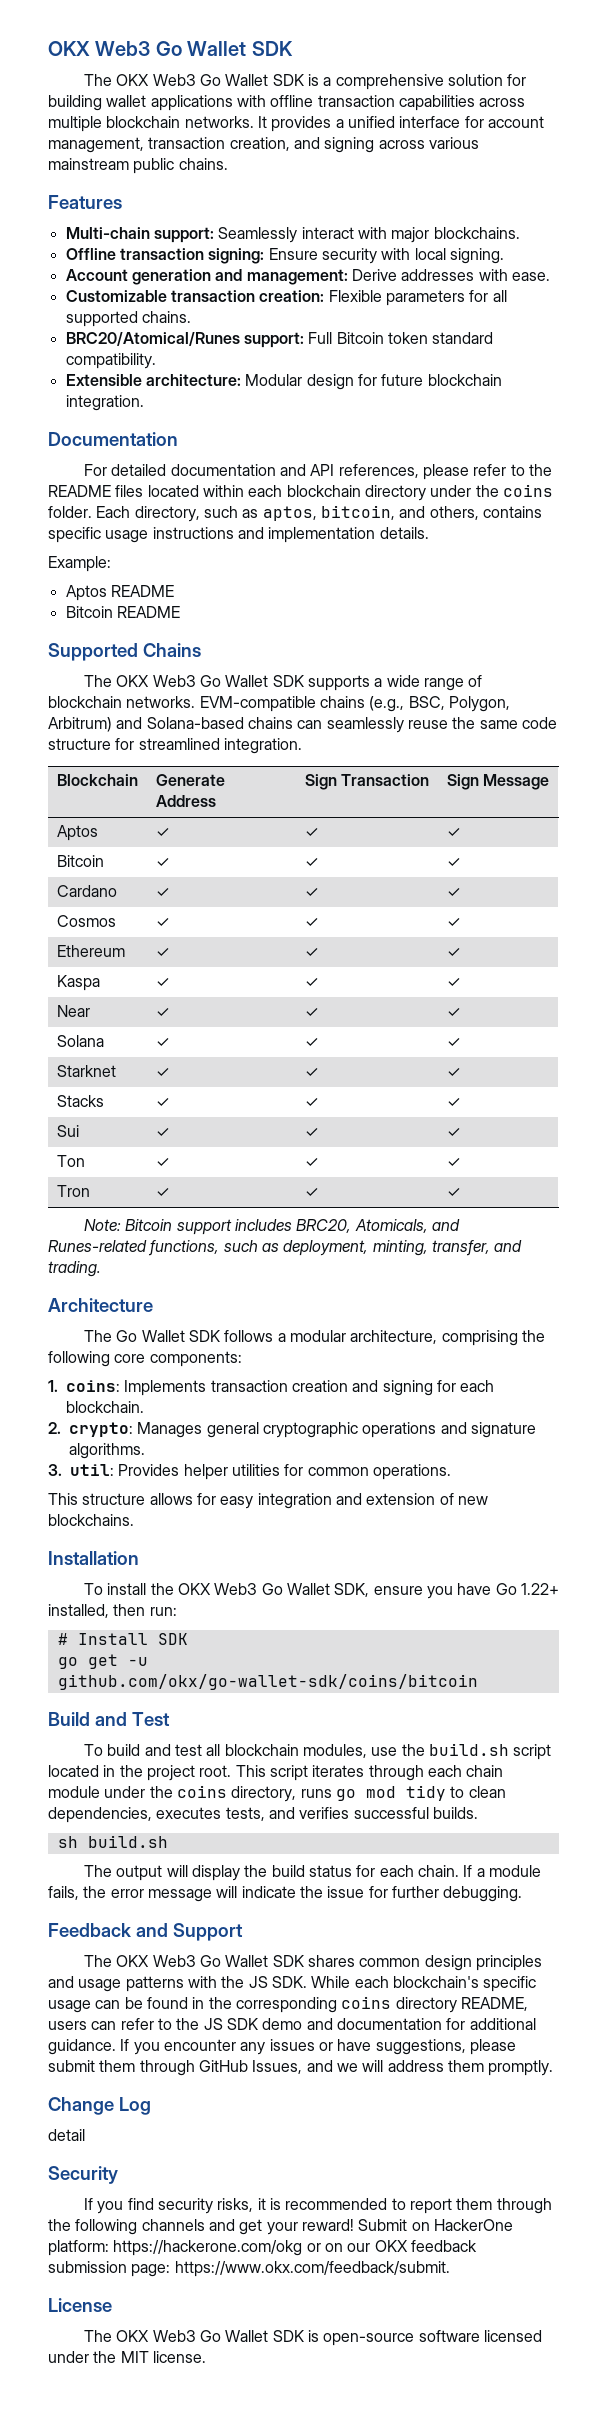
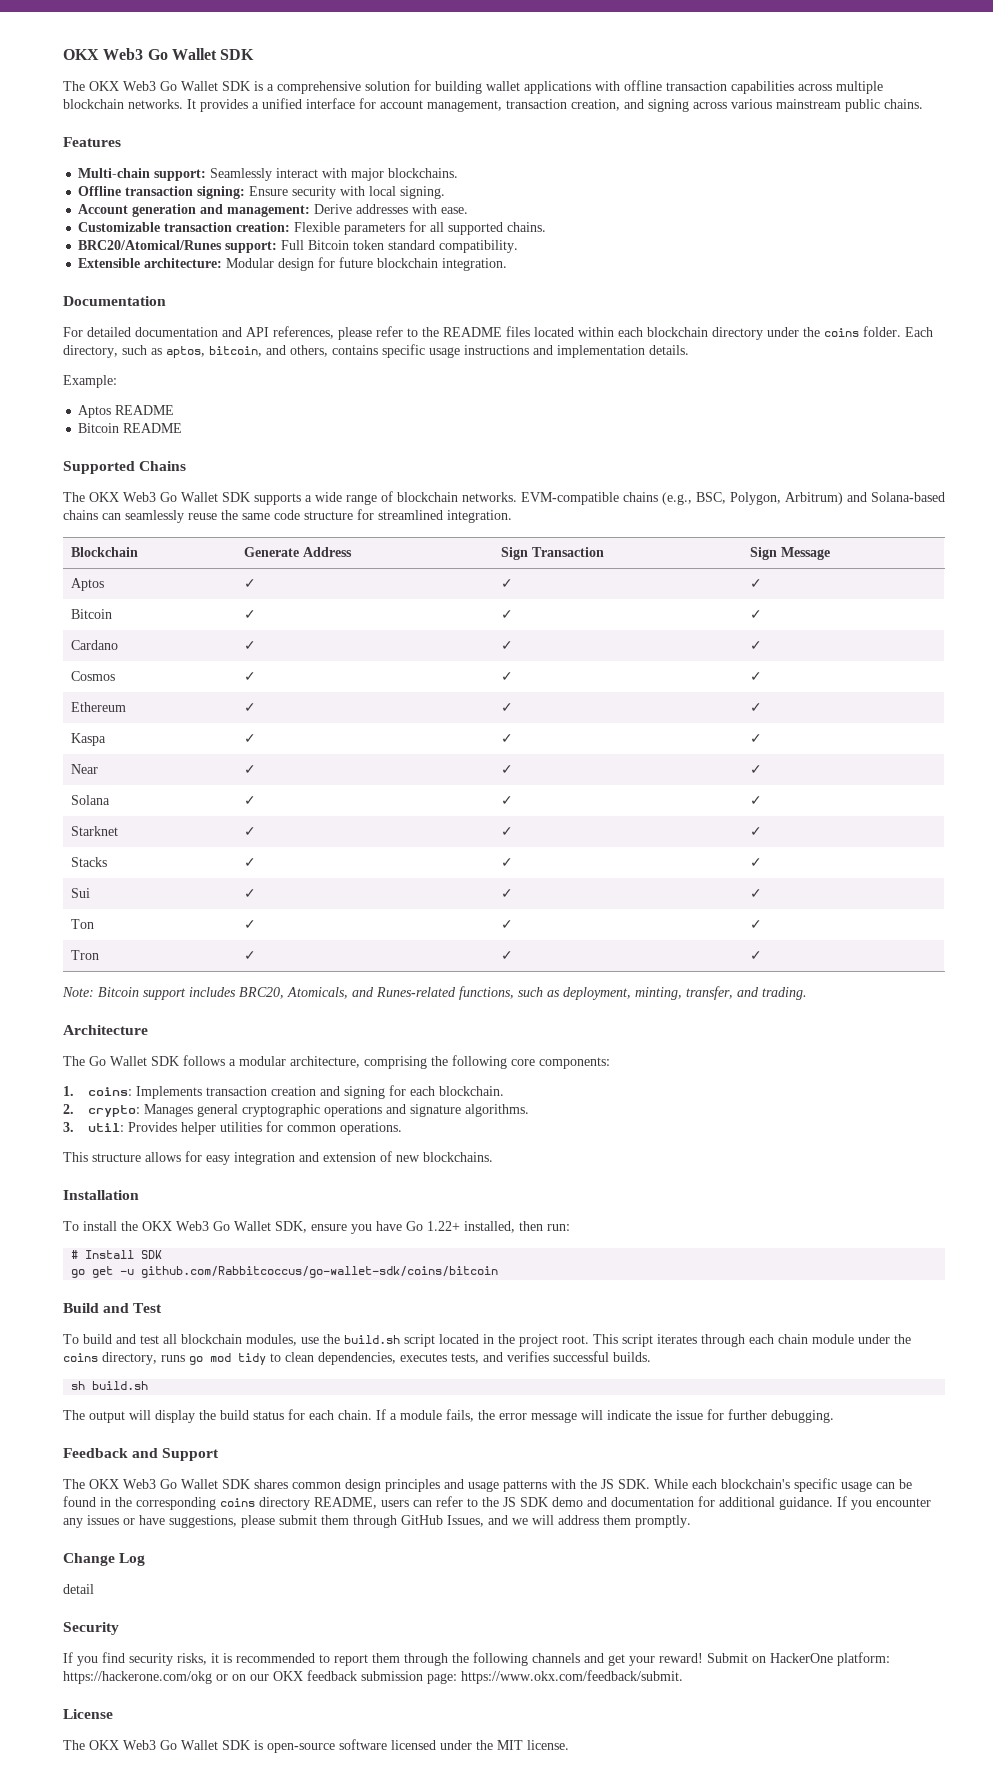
[57,1674,478,1690] github.com/okx/go-wallet-sdk/coins/bitcoin -> [141,1266,499,1278] github.com/Rabbitcoccus/go-wallet-sdk/coins/bitcoin

